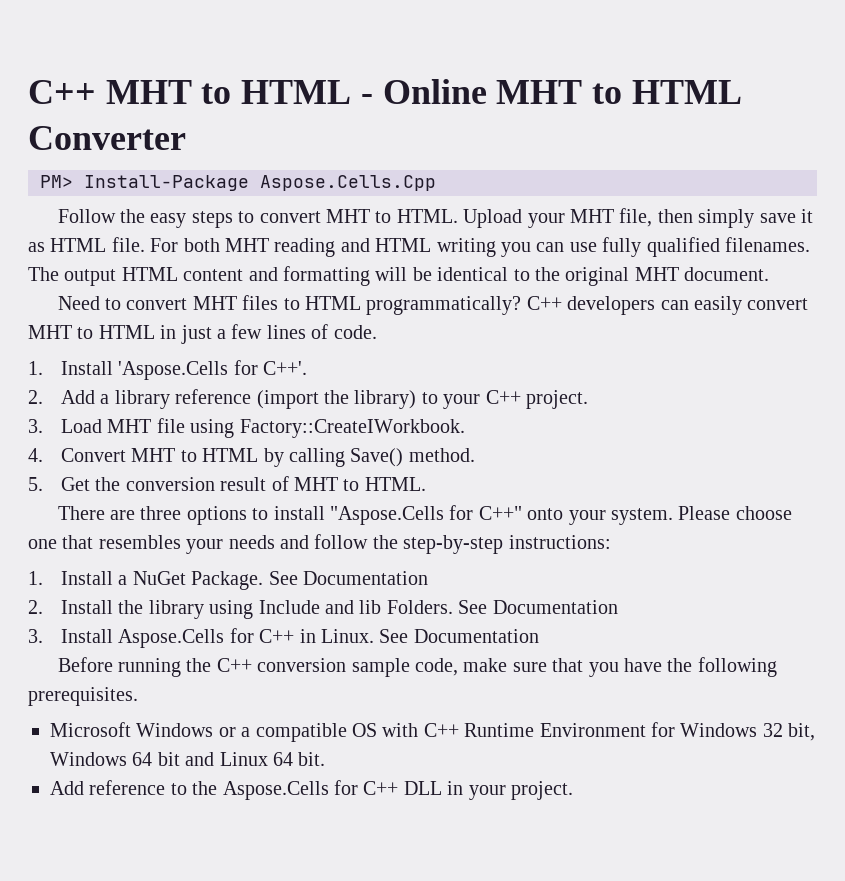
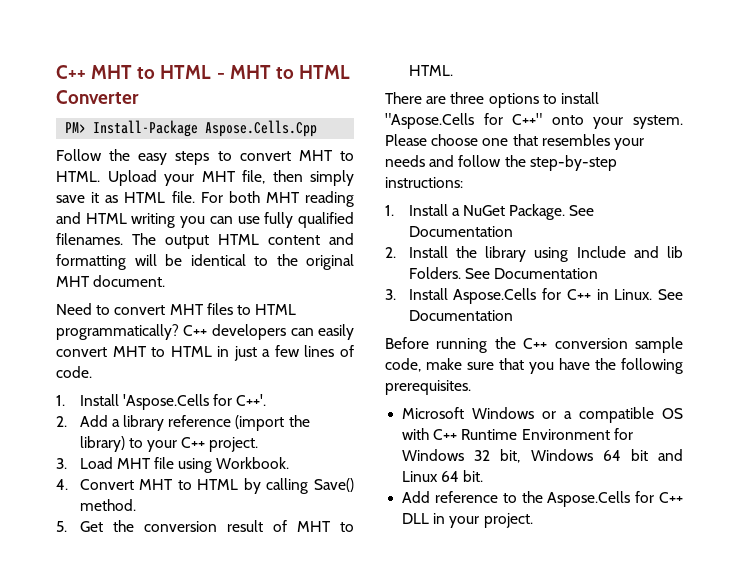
[382,79,487,104] Online -> (225, 76) none
[239,419,465,438] Factory::CreateIWorkbook. -> [216,457,290,469] Workbook.

